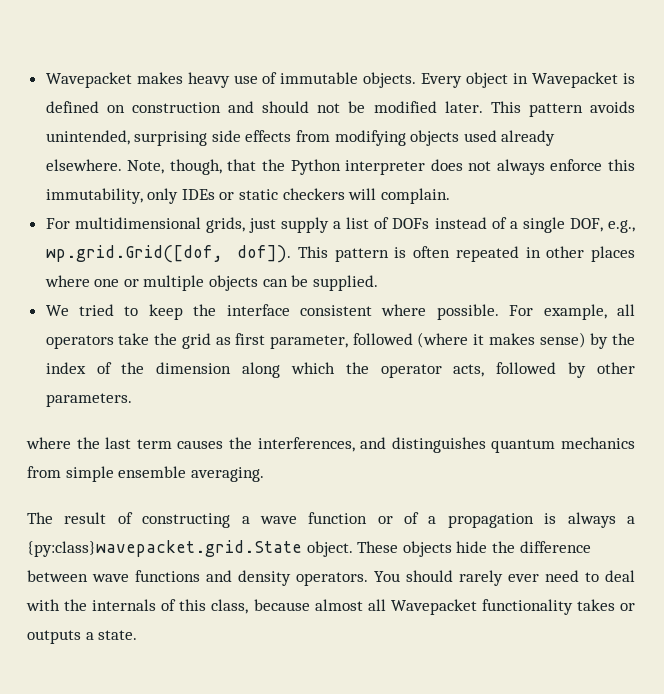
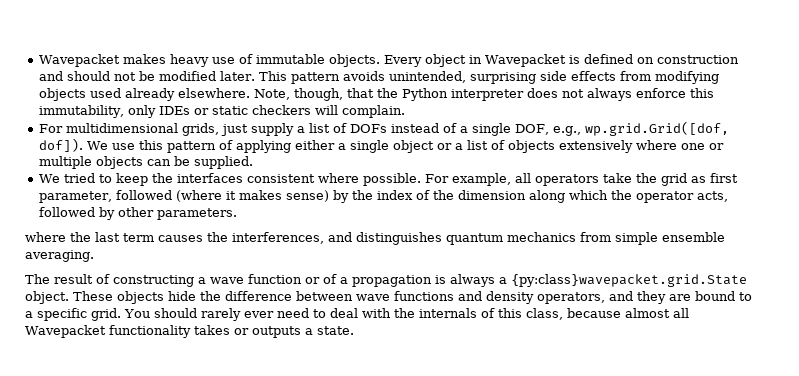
[298,246,635,262] This pattern is often repeated in other places -> [86,140,633,153] We use this pattern of applying either a single object or a list of objects extensively
[226,304,290,316] interface -> [176,173,243,183] interfaces
[296,572,368,586] operators. -> [537,291,752,304] [25,308,121,321] operators, and they are bound to a specific grid.

